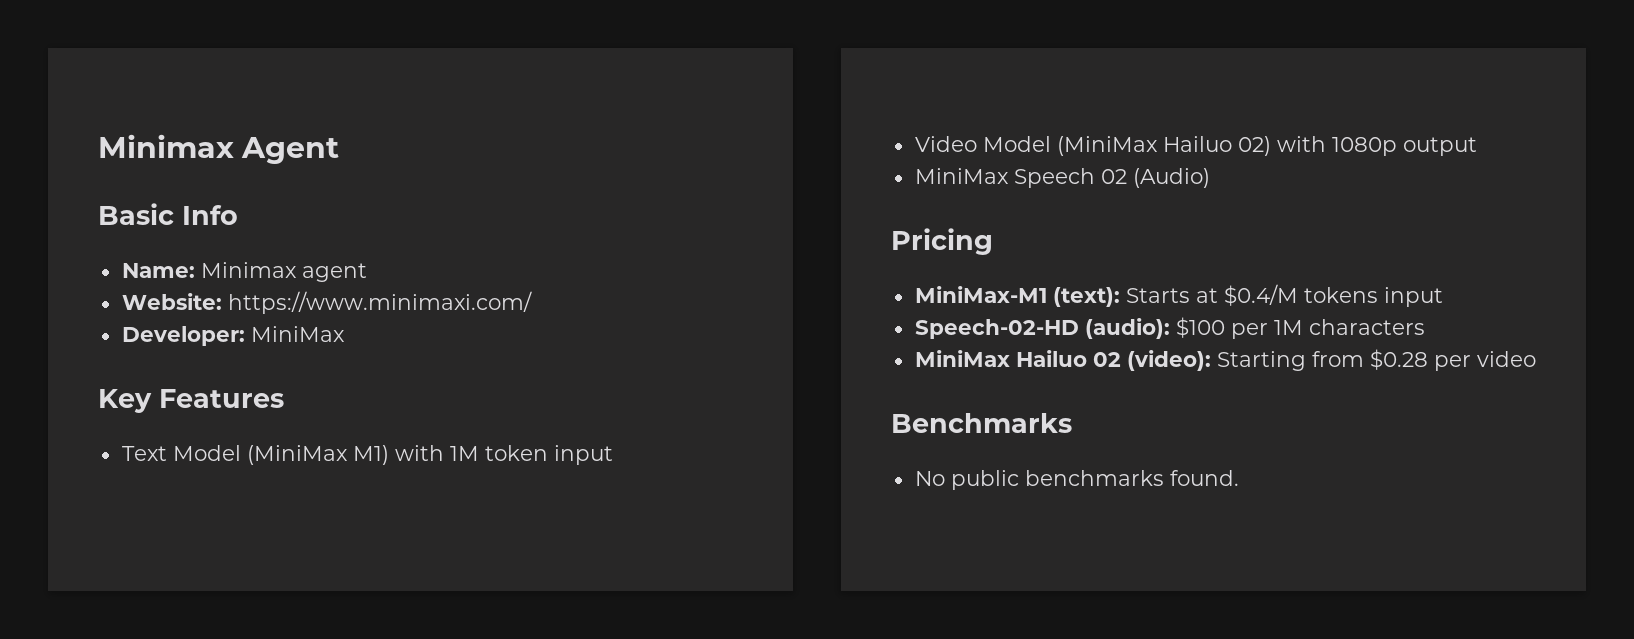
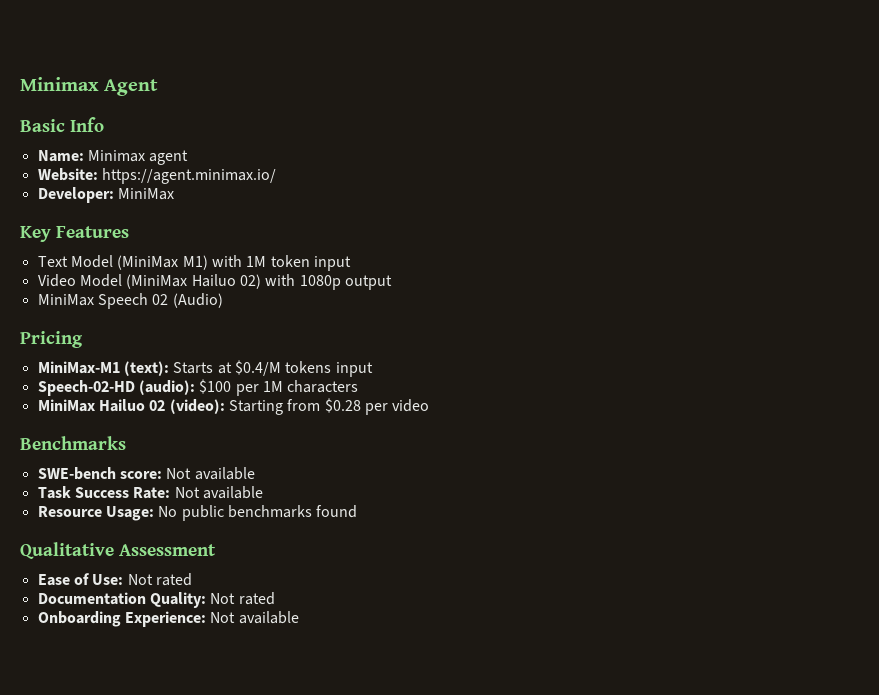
[227,291,532,314] https://www.minimaxi.com/ -> [101,168,276,184] https://agent.minimax.io/
[914,470,1239,490] No public benchmarks found. -> [37,467,255,480] [37,486,263,499] [37,505,358,521] [20,542,217,559] [37,573,192,586] [37,592,275,608] [37,611,299,627] SWE-bench score: Not available // Task Success Rate: Not available // Resource Usage: No public benchmarks found // Qualitative Assessment // Ease of Use: Not rated // Documentation Quality: Not rated // Onboarding Experience: Not available

